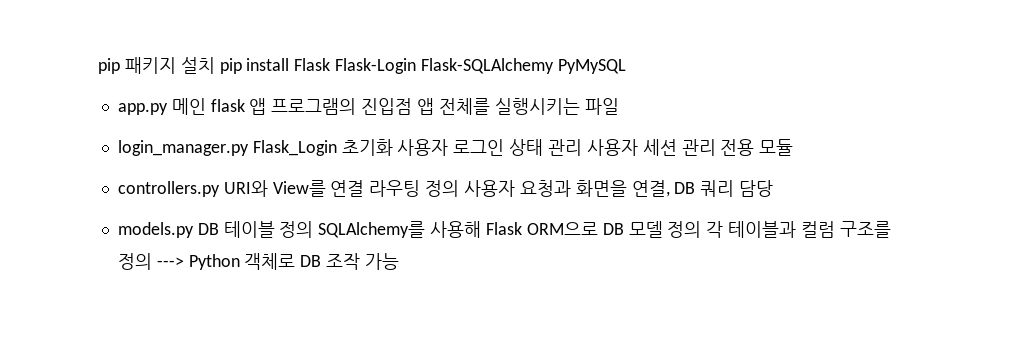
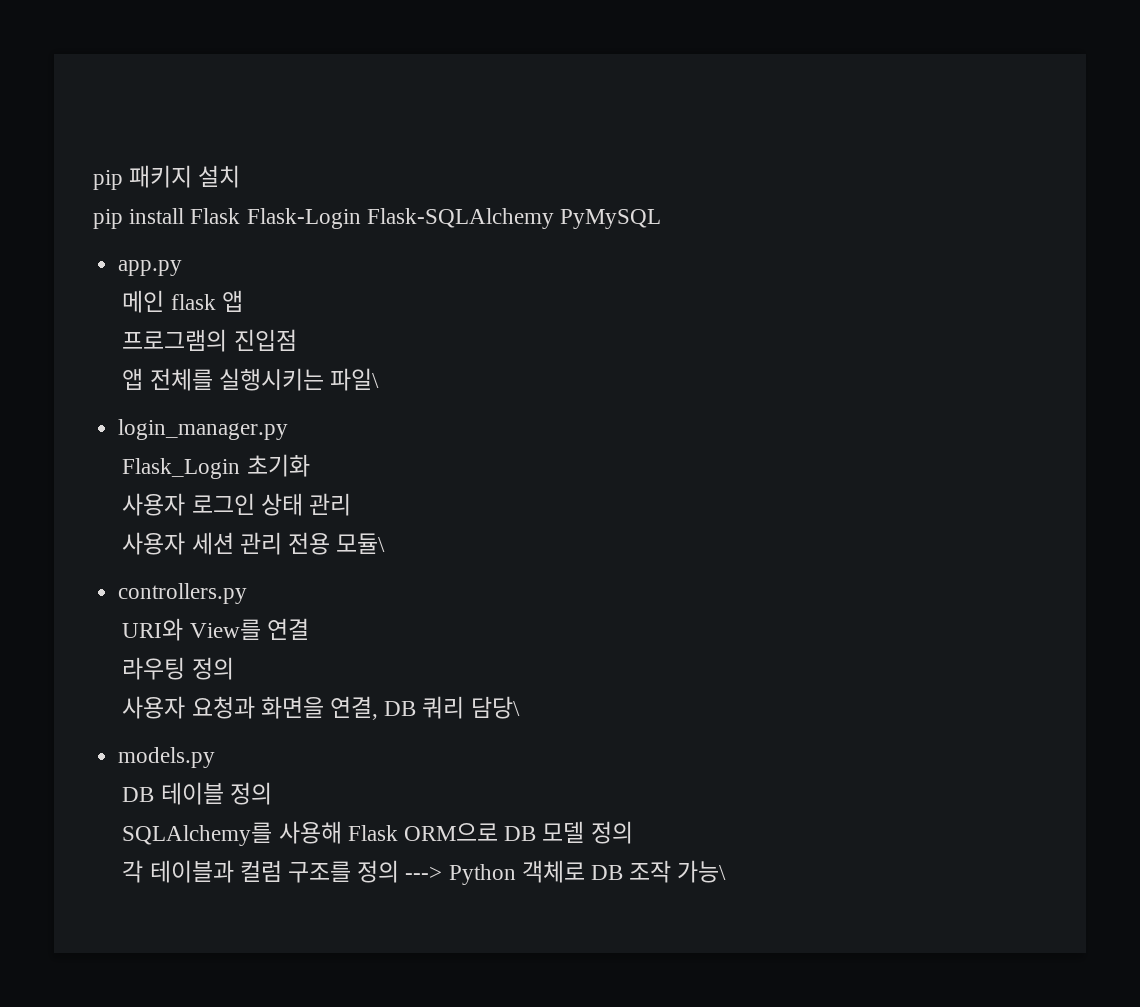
(215, 65) none -> (241, 176) //
(168, 109) none -> (183, 268) //
(267, 106) none -> (243, 301) //
(413, 106) none -> (297, 340) //
[584,98,619,115] 파일 -> [329,368,379,391] 파일\
(249, 148) none -> (289, 429) //
(393, 147) none -> (310, 465) //
(582, 147) none -> (351, 504) //
[759,139,794,156] 모듈 -> [336,533,386,554] 모듈\
(220, 189) none -> (248, 593) //
(365, 188) none -> (309, 629) //
(460, 188) none -> (234, 668) //
[739,180,774,197] 담당 -> [470,696,520,719] 담당\
(194, 230) none -> (216, 757) //
(314, 229) none -> (272, 793) //
(702, 229) none -> (633, 832) //
[364,253,399,270] 가능 -> [677,860,727,883] 가능\

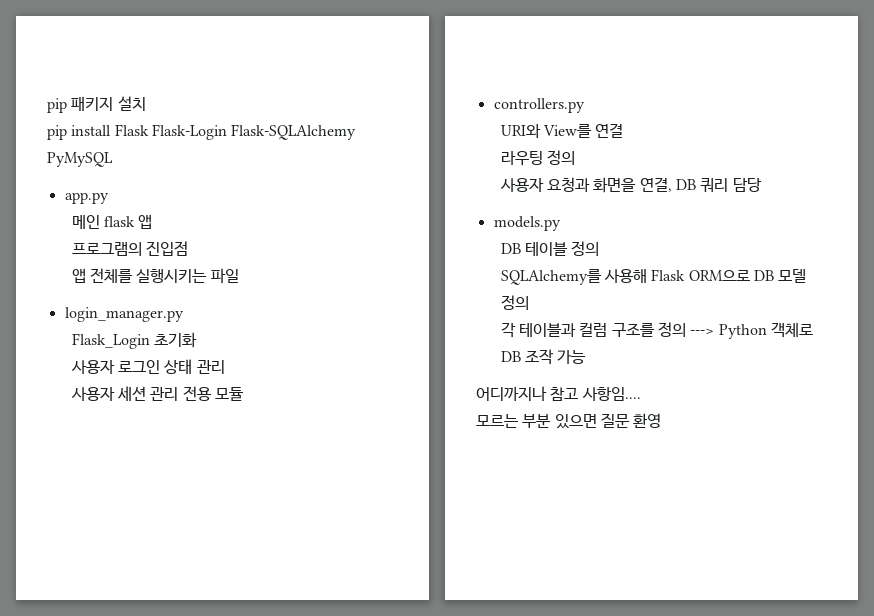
[329,368,379,391] 파일\ -> [210,268,239,284] 파일
[336,533,386,554] 모듈\ -> [215,387,245,401] 모듈
[470,696,520,719] 담당\ -> [732,178,762,192] 담당
[677,860,727,883] 가능\ -> [557,350,587,364] [476,386,641,401] [476,413,662,429] 가능 // 어디까지나 참고 사항임.... // 모르는 부분 있으면 질문 환영

